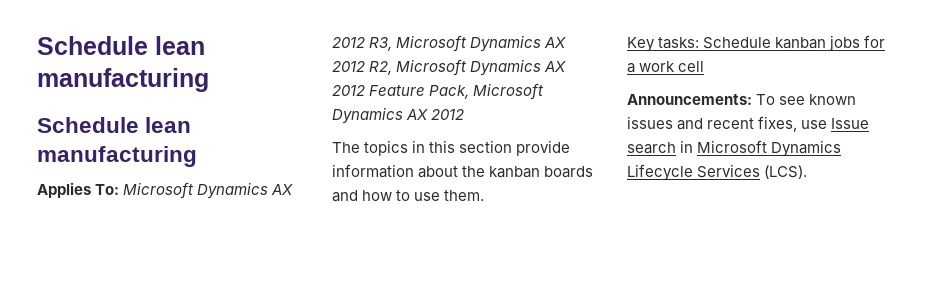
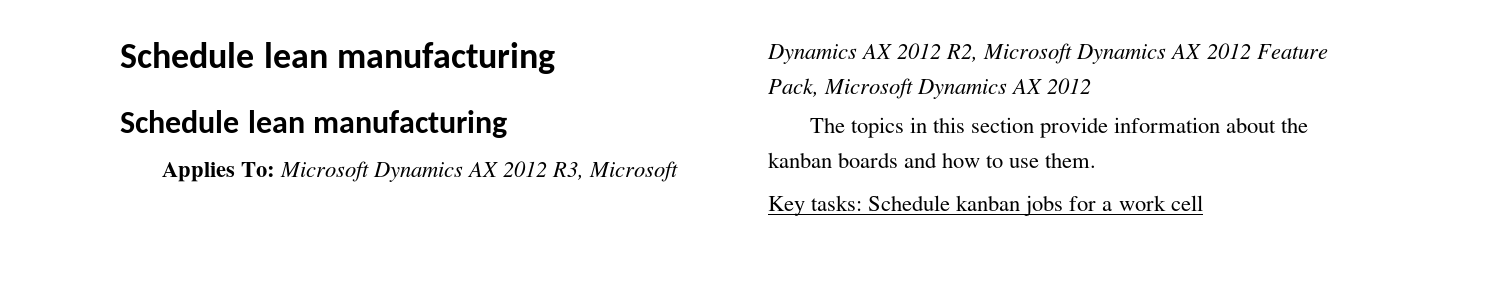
[627,94,857,105] [627,116,870,132] [627,140,842,157] [627,164,808,181] // Announcements: To see known issues and recent fixes, use Issue search in Microsoft Dynamics Lifecycle Services (LCS). -> (1203, 203) none

